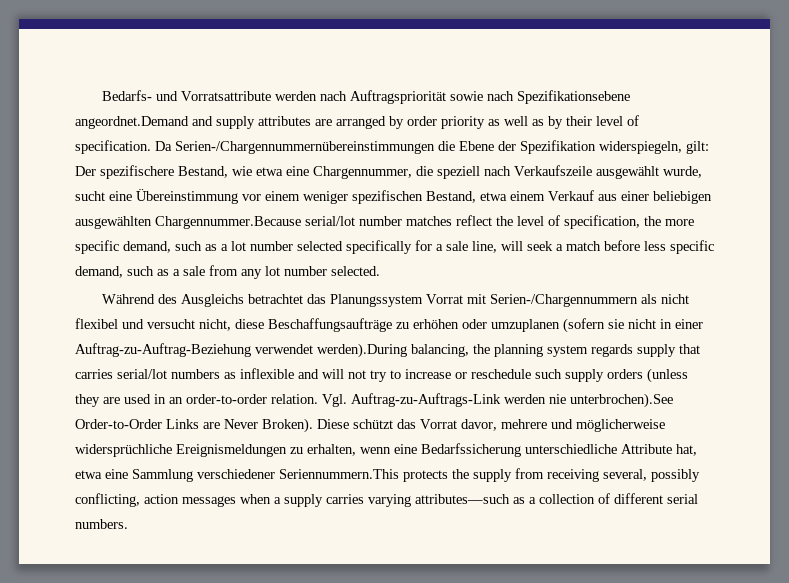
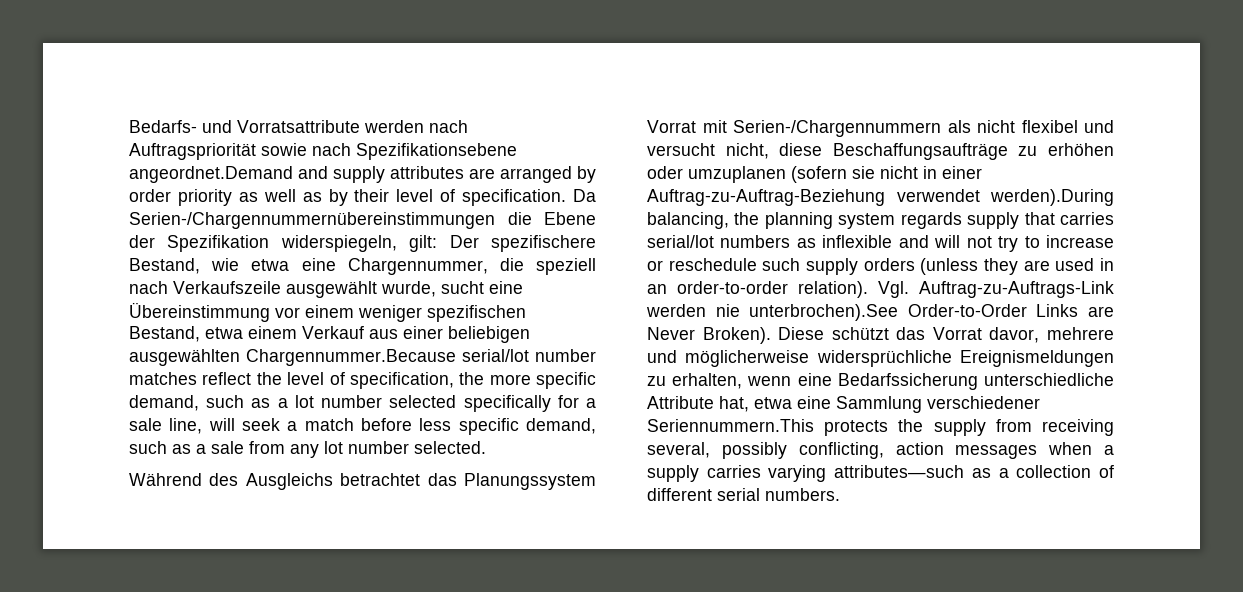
[271,394,318,404] relation. -> [798,281,868,298] relation).

